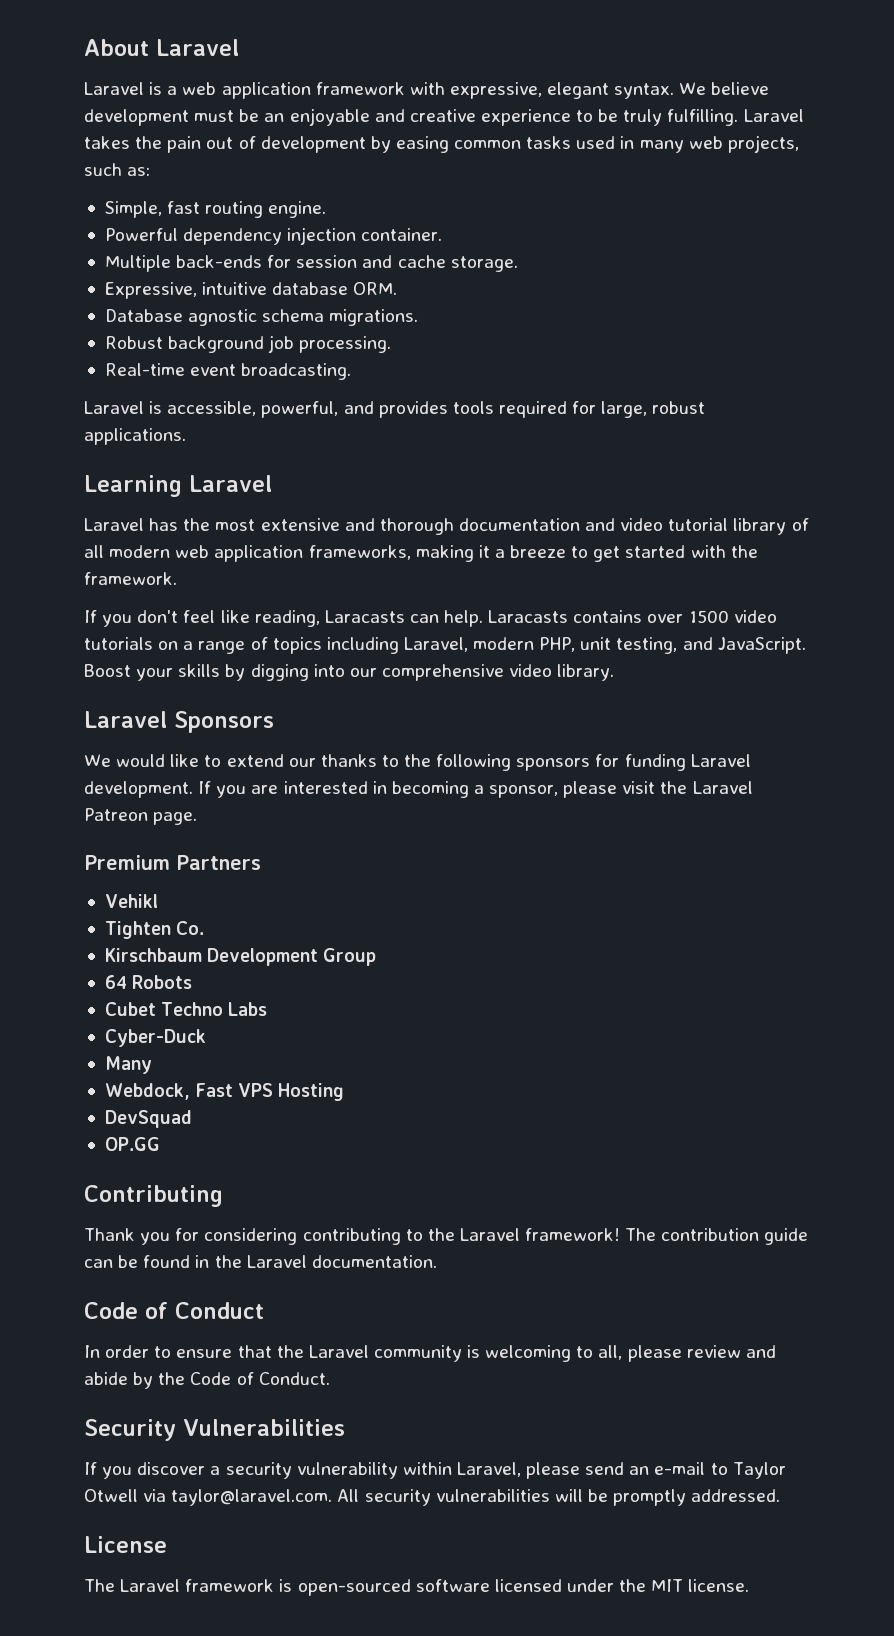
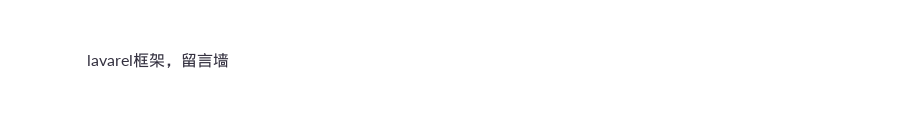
[84,39,239,56] [84,82,770,99] [84,108,804,126] [84,135,799,153] [84,163,151,176] [104,201,327,218] [104,227,443,245] [104,255,518,272] [104,282,398,299] [104,309,419,326] [104,335,392,353] [104,363,352,380] [84,401,706,418] [84,428,186,445] [84,475,272,497] [84,518,809,535] [84,545,758,562] [84,572,177,585] [84,610,777,627] [84,637,806,654] [84,664,615,681] [84,711,274,733] [84,754,751,771] [84,781,753,798] [84,808,198,825] [84,855,261,870] [104,894,158,908] [104,921,205,939] [104,948,377,966] [104,975,193,989] [104,1002,268,1016] [104,1029,206,1047] [104,1056,152,1074] [104,1083,345,1101] [104,1110,192,1128] [104,1137,160,1151] [84,1185,223,1207] [84,1228,809,1245] [84,1255,437,1268] [84,1302,264,1319] [84,1345,776,1362] [84,1372,330,1389] [84,1419,345,1441] [84,1462,786,1479] [84,1489,781,1506] [84,1536,167,1553] [84,1579,750,1596] About Laravel // Laravel is a web application framework with expressive, elegant syntax. We believe development must be an enjoyable and creative experience to be truly fulfilling. Laravel takes the pain out of development by easing common tasks used in many web projects, such as: // Simple, fast routing engine. // Powerful dependency injection container. // Multiple back-ends for session and cache storage. // Expressive, intuitive database ORM. // Database agnostic schema migrations. // Robust background job processing. // Real-time event broadcasting. // Laravel is accessible, powerful, and provides tools required for large, robust applications. // Learning Laravel // Laravel has the most extensive and thorough documentation and video tutorial library of all modern web application frameworks, making it a breeze to get started with the framework. // If you don't feel like reading, Laracasts can help. Laracasts contains over 1500 video tutorials on a range of topics including Laravel, modern PHP, unit testing, and JavaScript. Boost your skills by digging into our comprehensive video library. // Laravel Sponsors // We would like to extend our thanks to the following sponsors for funding Laravel development. If you are interested in becoming a sponsor, please visit the Laravel Patreon page. // Premium Partners // Vehikl // Tighten Co. // Kirschbaum Development Group // 64 Robots // Cubet Techno Labs // Cyber-Duck // Many // Webdock, Fast VPS Hosting // DevSquad // OP.GG // Contributing // Thank you for considering contributing to the Laravel framework! The contribution guide can be found in the Laravel documentation. // Code of Conduct // In order to ensure that the Laravel community is welcoming to all, please review and abide by the Code of Conduct. // Security Vulnerabilities // If you discover a security vulnerability within Laravel, please send an e-mail to Taylor Otwell via taylor@laravel.com. All security vulnerabilities will be promptly addressed. // License // The Laravel framework is open-sourced software licensed under the MIT license. -> [87,53,229,68] lavarel框架，留言墙

